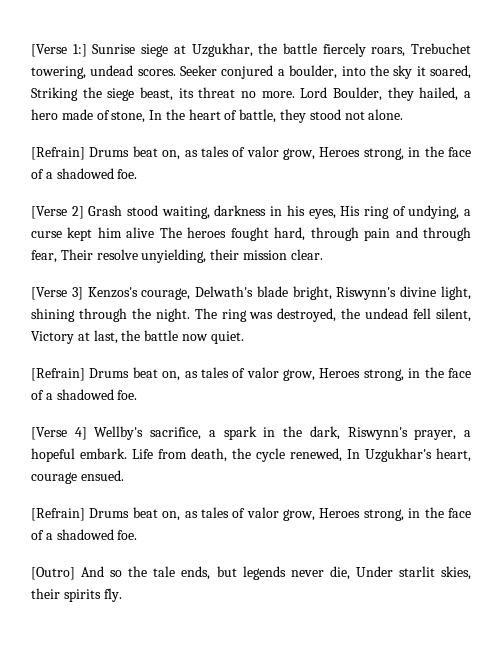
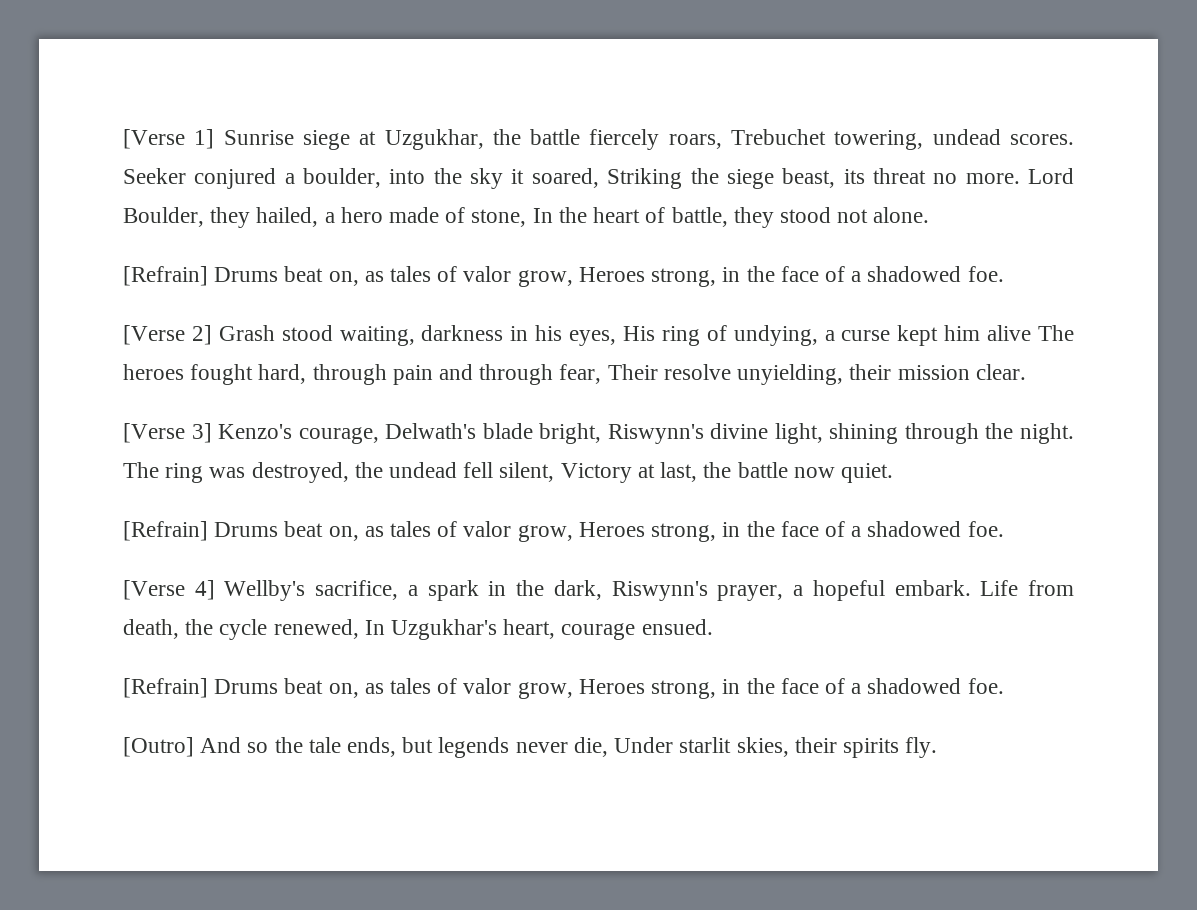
[31,44,87,57] [Verse 1:] -> [123,129,215,149] [Verse 1]
[87,287,138,298] Kenzos's -> [218,424,293,439] Kenzo's

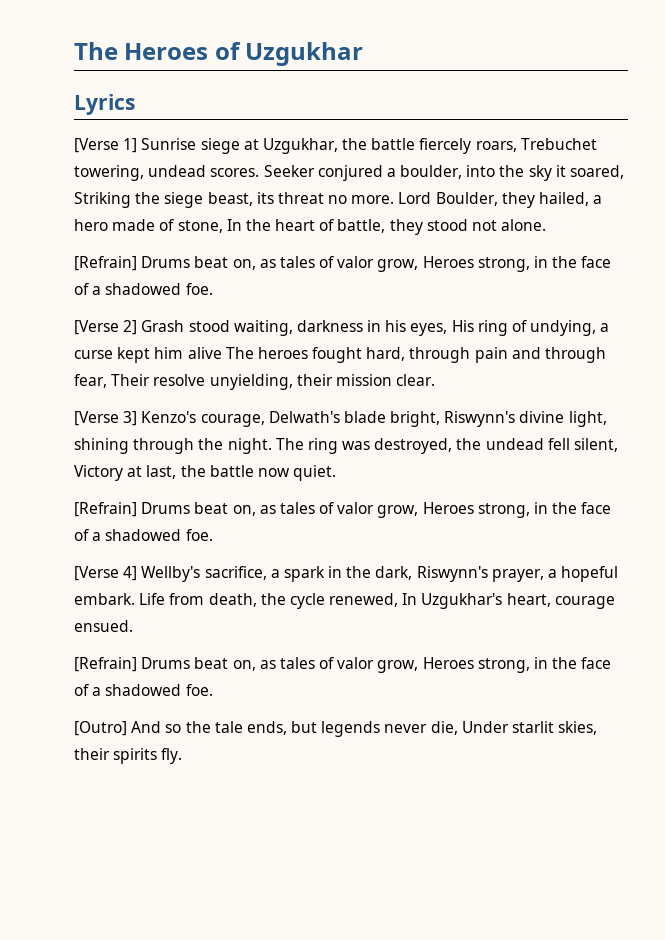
(123, 139) none -> [74,42,364,66] [74,94,135,115] The Heroes of Uzgukhar // Lyrics //

